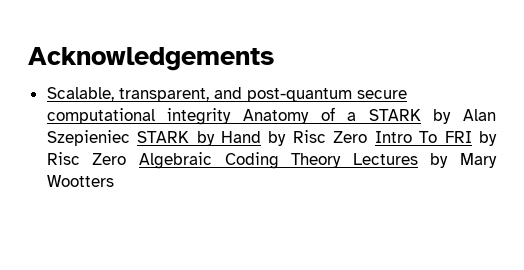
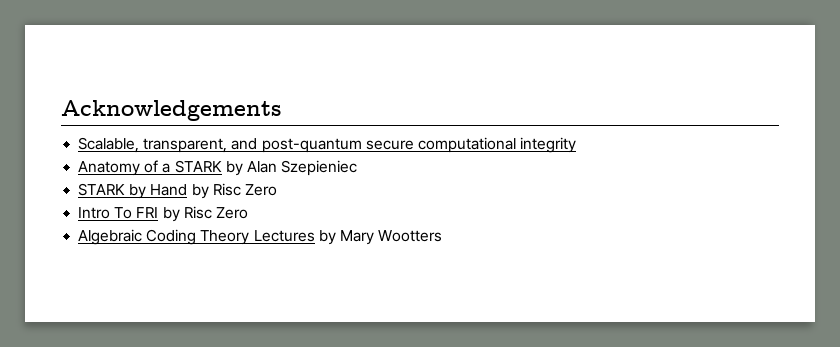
(232, 116) none -> (577, 145) //
(130, 138) none -> (358, 168) //
(368, 137) none -> (277, 190) //
(127, 159) none -> (248, 213) //

